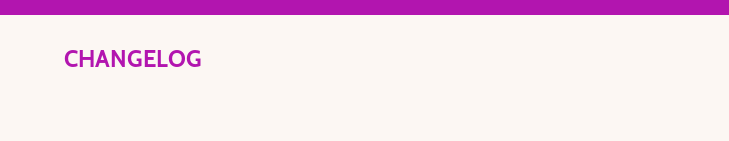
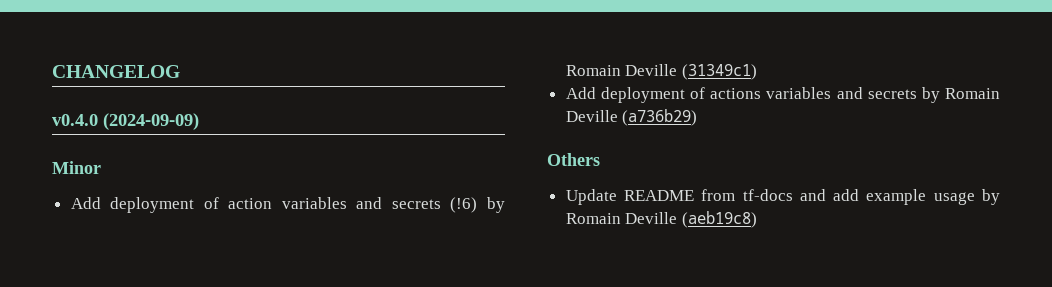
(202, 58) none -> [52,113,199,130] [52,161,101,174] [70,197,506,213] [565,64,757,80] [565,87,1001,103] [565,109,698,126] [547,153,600,166] [565,189,1001,205] [565,211,757,228] // v0.4.0 (2024-09-09) // Minor // Add deployment of action variables and secrets (!6) by Romain Deville (31349c1) // Add deployment of actions variables and secrets by Romain Deville (a736b29) // Others // Update README from tf-docs and add example usage by Romain Deville (aeb19c8)

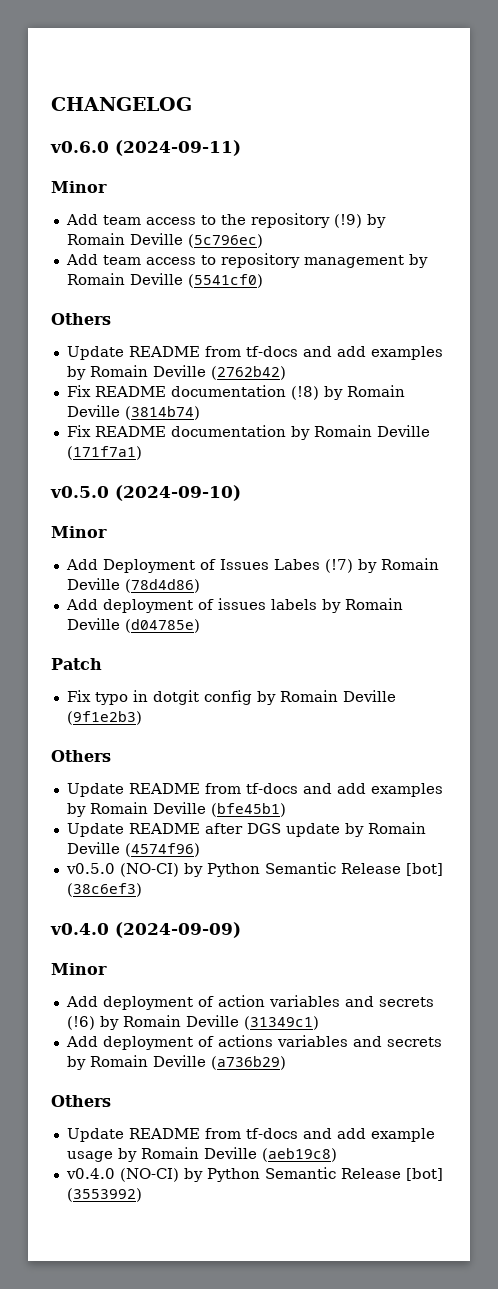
(180, 71) none -> [50,140,241,156] [51,181,107,193] [65,213,386,228] [66,233,263,248] [65,253,428,268] [66,273,263,288] [51,313,111,325] [66,346,443,360] [66,365,286,380] [66,385,405,400] [66,405,200,420] [66,425,430,440] [66,446,142,460] [50,485,241,501] [51,526,107,538] [65,558,439,573] [66,578,200,593] [65,598,403,613] [66,618,200,633] [51,658,102,670] [66,690,396,705] [66,711,142,725] [51,750,111,762] [66,783,443,797] [66,802,286,817] [66,822,426,837] [66,842,200,857] [65,862,443,877] [66,883,142,897] // v0.6.0 (2024-09-11) // Minor // Add team access to the repository (!9) by Romain Deville (5c796ec) // Add team access to repository management by Romain Deville (5541cf0) // Others // Update README from tf-docs and add examples by Romain Deville (2762b42) // Fix README documentation (!8) by Romain Deville (3814b74) // Fix README documentation by Romain Deville (171f7a1) // v0.5.0 (2024-09-10) // Minor // Add Deployment of Issues Labes (!7) by Romain Deville (78d4d86) // Add deployment of issues labels by Romain Deville (d04785e) // Patch // Fix typo in dotgit config by Romain Deville (9f1e2b3) // Others // Update README from tf-docs and add examples by Romain Deville (bfe45b1) // Update README after DGS update by Romain Deville (4574f96) // v0.5.0 (NO-CI) by Python Semantic Release [bot] (38c6ef3)
(757, 219) none -> [65,1167,443,1182] [66,1188,142,1202] // v0.4.0 (NO-CI) by Python Semantic Release [bot] (3553992)

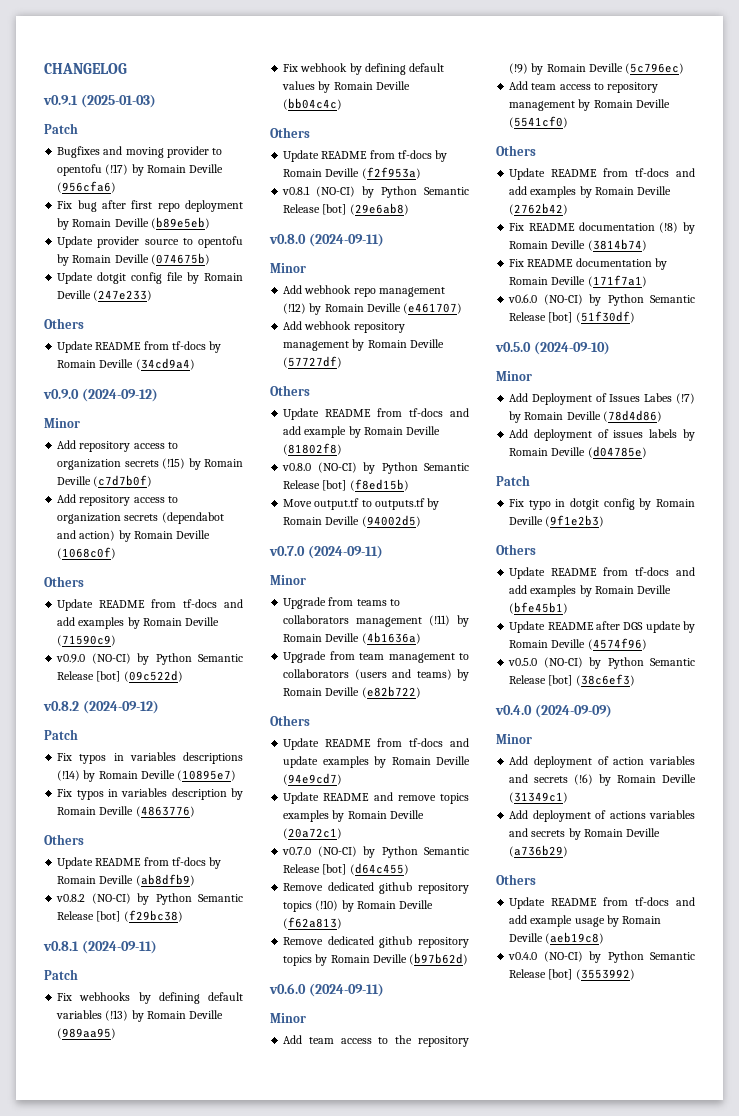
(192, 104) none -> [43,94,156,108] [44,123,78,134] [57,146,223,158] [57,164,224,176] [57,181,117,193] [57,200,243,212] [57,217,210,230] [57,236,243,248] [57,253,210,266] [57,272,243,284] [57,290,153,301] [44,318,84,329] [57,341,222,353] [57,358,195,370] [43,388,158,402] [44,418,80,428] [57,440,178,452] [57,458,243,470] [57,475,153,487] [57,494,178,506] [57,512,224,524] [57,530,211,542] [57,547,117,559] [44,576,84,587] [57,599,243,611] [57,617,220,629] [57,635,117,646] [56,653,243,665] [57,670,183,682] [43,700,159,714] [44,729,78,740] [57,752,243,764] [57,770,237,782] [57,788,243,800] [57,806,195,817] [44,834,84,845] [57,857,222,869] [57,874,195,886] [56,893,243,905] [57,910,183,922] [43,940,157,954] [44,969,78,980] [57,992,243,1004] [56,1010,224,1022] [57,1028,117,1039] [283,63,445,75] [282,81,410,93] [283,98,343,110] [270,127,310,138] [283,150,448,162] [283,167,421,179] [282,186,469,198] [283,203,409,215] [269,233,384,247] [270,263,306,273] [283,285,445,297] [283,303,463,315] [283,321,405,333] [283,339,444,351] [283,356,343,368] [270,385,310,396] [283,408,469,420] [283,426,441,438] [283,443,343,455] [282,462,469,474] [283,479,409,491] [283,498,440,510] [283,515,421,527] [269,545,383,559] [270,575,306,585] [283,597,400,609] [283,615,469,627] [283,632,421,644] [283,651,469,663] [283,669,469,681] [283,686,421,698] [270,715,310,726] [283,738,469,750] [283,756,470,768] [283,773,343,785] [283,792,469,804] [283,810,424,822] [283,828,343,839] [282,846,469,858] [283,863,409,875] [283,882,469,894] [283,900,434,912] [283,917,343,929] [283,936,469,948] [283,953,469,966] // v0.9.1 (2025-01-03) // Patch // Bugfixes and moving provider to opentofu (!17) by Romain Deville (956cfa6) // Fix bug after first repo deployment by Romain Deville (b89e5eb) // Update provider source to opentofu by Romain Deville (074675b) // Update dotgit config file by Romain Deville (247e233) // Others // Update README from tf-docs by Romain Deville (34cd9a4) // v0.9.0 (2024-09-12) // Minor // Add repository access to organization secrets (!15) by Romain Deville (c7d7b0f) // Add repository access to organization secrets (dependabot and action) by Romain Deville (1068c0f) // Others // Update README from tf-docs and add examples by Romain Deville (71590c9) // v0.9.0 (NO-CI) by Python Semantic Release [bot] (09c522d) // v0.8.2 (2024-09-12) // Patch // Fix typos in variables descriptions (!14) by Romain Deville (10895e7) // Fix typos in variables description by Romain Deville (4863776) // Others // Update README from tf-docs by Romain Deville (ab8dfb9) // v0.8.2 (NO-CI) by Python Semantic Release [bot] (f29bc38) // v0.8.1 (2024-09-11) // Patch // Fix webhooks by defining default variables (!13) by Romain Deville (989aa95) // Fix webhook by defining default values by Romain Deville (bb04c4c) // Others // Update README from tf-docs by Romain Deville (f2f953a) // v0.8.1 (NO-CI) by Python Semantic Release [bot] (29e6ab8) // v0.8.0 (2024-09-11) // Minor // Add webhook repo management (!12) by Romain Deville (e461707) // Add webhook repository management by Romain Deville (57727df) // Others // Update README from tf-docs and add example by Romain Deville (81802f8) // v0.8.0 (NO-CI) by Python Semantic Release [bot] (f8ed15b) // Move output.tf to outputs.tf by Romain Deville (94002d5) // v0.7.0 (2024-09-11) // Minor // Upgrade from teams to collaborators management (!11) by Romain Deville (4b1636a) // Upgrade from team management to collaborators (users and teams) by Romain Deville (e82b722) // Others // Update README from tf-docs and update examples by Romain Deville (94e9cd7) // Update README and remove topics examples by Romain Deville (20a72c1) // v0.7.0 (NO-CI) by Python Semantic Release [bot] (d64c455) // Remove dedicated github repository topics (!10) by Romain Deville (f62a813) // Remove dedicated github repository topics by Romain Deville (b97b62d)
(142, 453) none -> [508,294,695,306] [509,311,635,323] // v0.6.0 (NO-CI) by Python Semantic Release [bot] (51f30df)

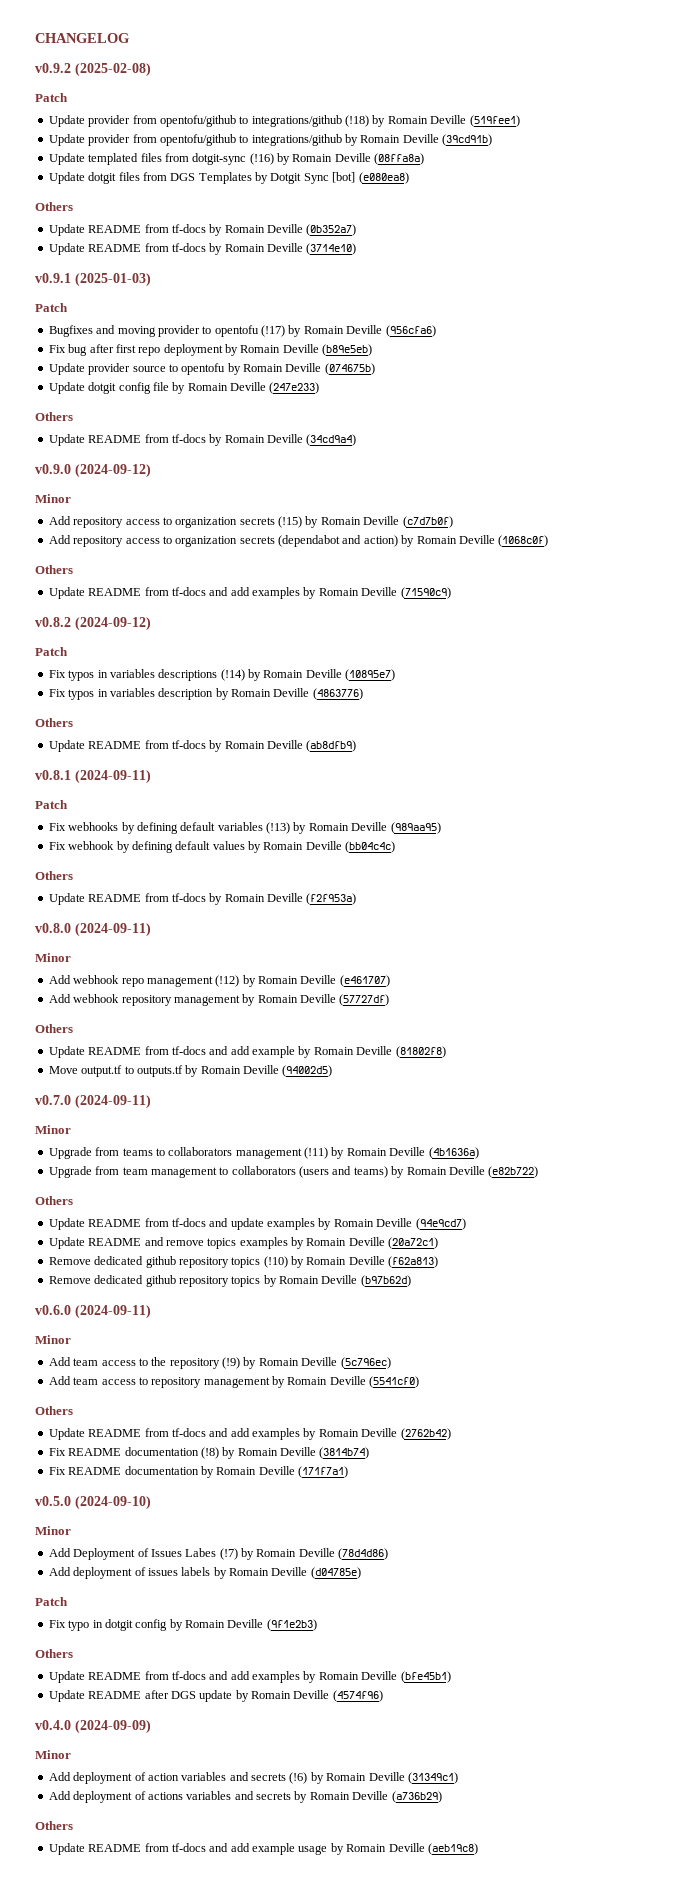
(127, 68) none -> [35,63,151,76] [35,93,68,102] [48,115,520,127] [48,134,493,146] [48,153,425,165] [48,172,409,184] [35,202,73,211] [48,224,357,236] [48,243,357,255] // v0.9.2 (2025-02-08) // Patch // Update provider from opentofu/github to integrations/github (!18) by Romain Deville (519fee1) // Update provider from opentofu/github to integrations/github by Romain Deville (39cd91b) // Update templated files from dotgit-sync (!16) by Romain Deville (08ffa8a) // Update dotgit files from DGS Templates by Dotgit Sync [bot] (e080ea8) // Others // Update README from tf-docs by Romain Deville (0b352a7) // Update README from tf-docs by Romain Deville (3714e10)
[56,653,243,665] [57,670,183,682] // v0.9.0 (NO-CI) by Python Semantic Release [bot] (09c522d) -> (451, 593) none
[56,893,243,905] [57,910,183,922] // v0.8.2 (NO-CI) by Python Semantic Release [bot] (f29bc38) -> (357, 746) none
[282,186,469,198] [283,203,409,215] // v0.8.1 (NO-CI) by Python Semantic Release [bot] (29e6ab8) -> (357, 899) none
[282,462,469,474] [283,479,409,491] // v0.8.0 (NO-CI) by Python Semantic Release [bot] (f8ed15b) -> (446, 1052) none
[282,846,469,858] [283,863,409,875] // v0.7.0 (NO-CI) by Python Semantic Release [bot] (d64c455) -> (439, 1243) none
[508,294,695,306] [509,311,635,323] // v0.6.0 (NO-CI) by Python Semantic Release [bot] (51f30df) -> (348, 1472) none
[508,657,695,669] [509,674,635,686] // v0.5.0 (NO-CI) by Python Semantic Release [bot] (38c6ef3) -> (383, 1696) none
[508,951,695,963] [509,969,635,980] // v0.4.0 (NO-CI) by Python Semantic Release [bot] (3553992) -> (478, 1849) none

